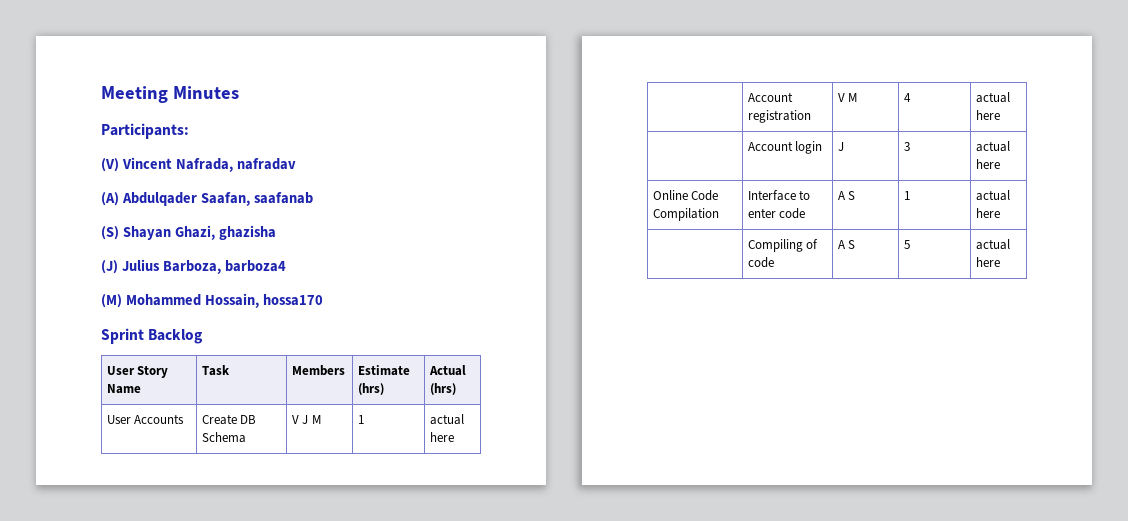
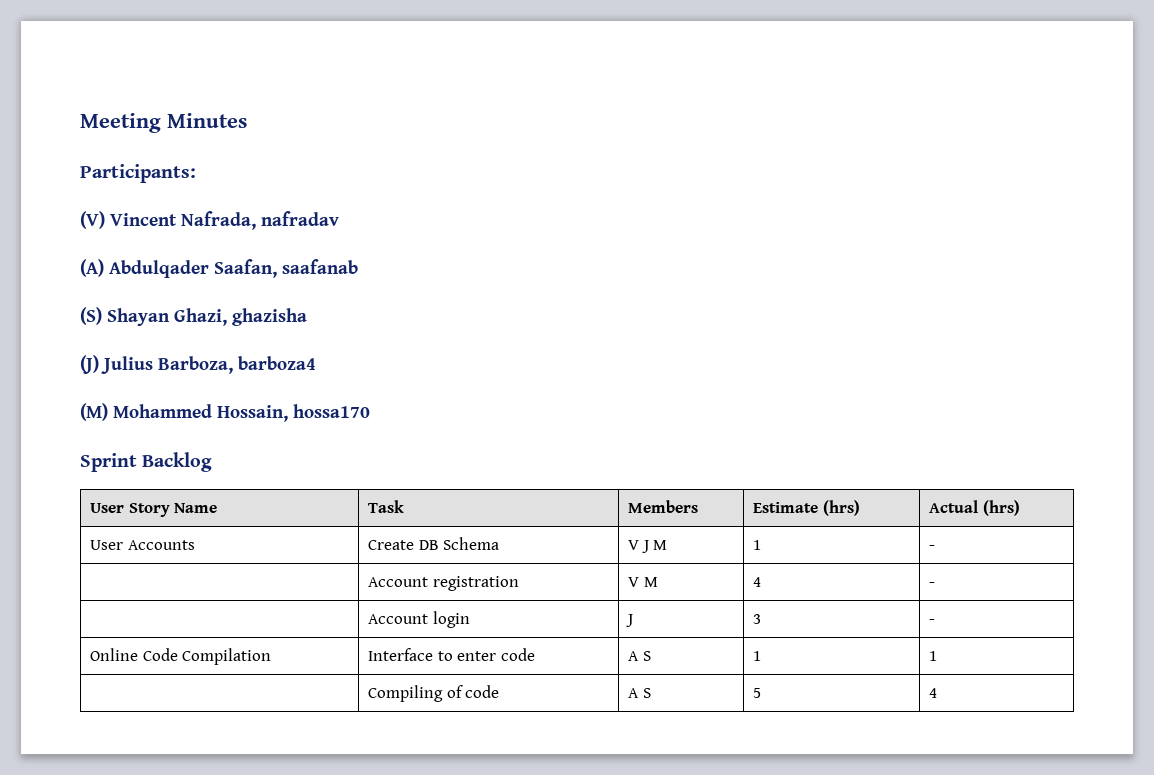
[429,414,464,425] [429,432,454,442] actual here -> [929,545,936,550] -
[975,92,1010,103] [975,110,1000,120] actual here -> [929,582,936,587] -
[975,141,1010,152] [975,159,1000,169] actual here -> [929,619,936,624] -
[975,190,1010,201] [975,208,1000,218] actual here -> [929,651,938,661] 1
[975,239,1010,250] [975,257,1000,267] actual here -> [929,688,938,698] 4

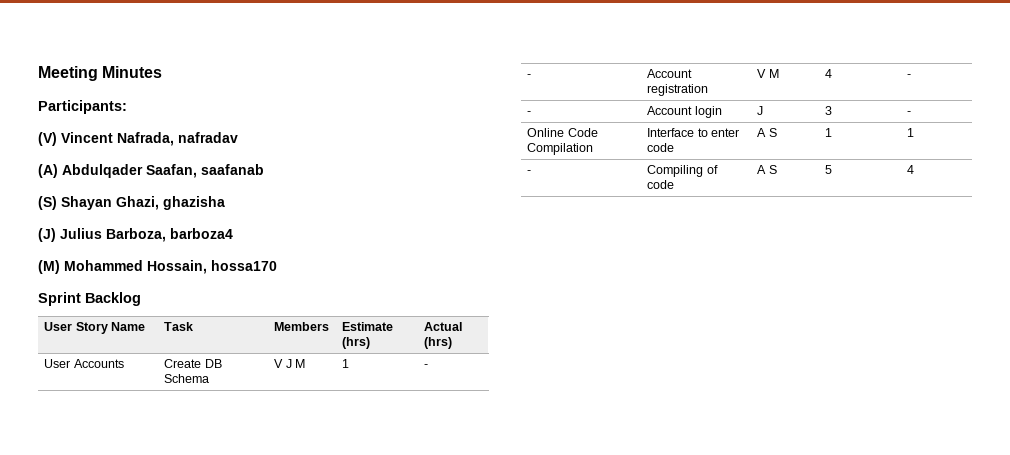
(936, 547) none -> [527,74,532,78] -
(936, 584) none -> [527,111,532,115] -
(938, 656) none -> [527,170,532,174] -

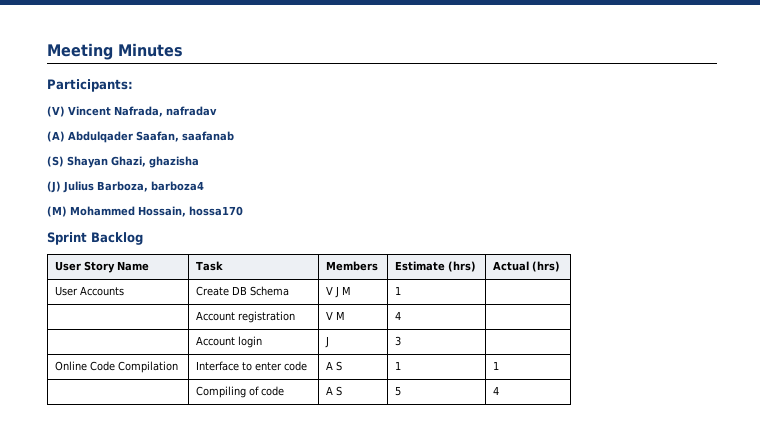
[424,364,429,368] [527,74,532,78] - // - -> (401, 290) //
[907,74,912,78] [527,111,532,115] - // - -> (401, 315) //
[907,111,912,115] - -> (401, 341) none
[527,170,532,174] - -> (499, 365) none

